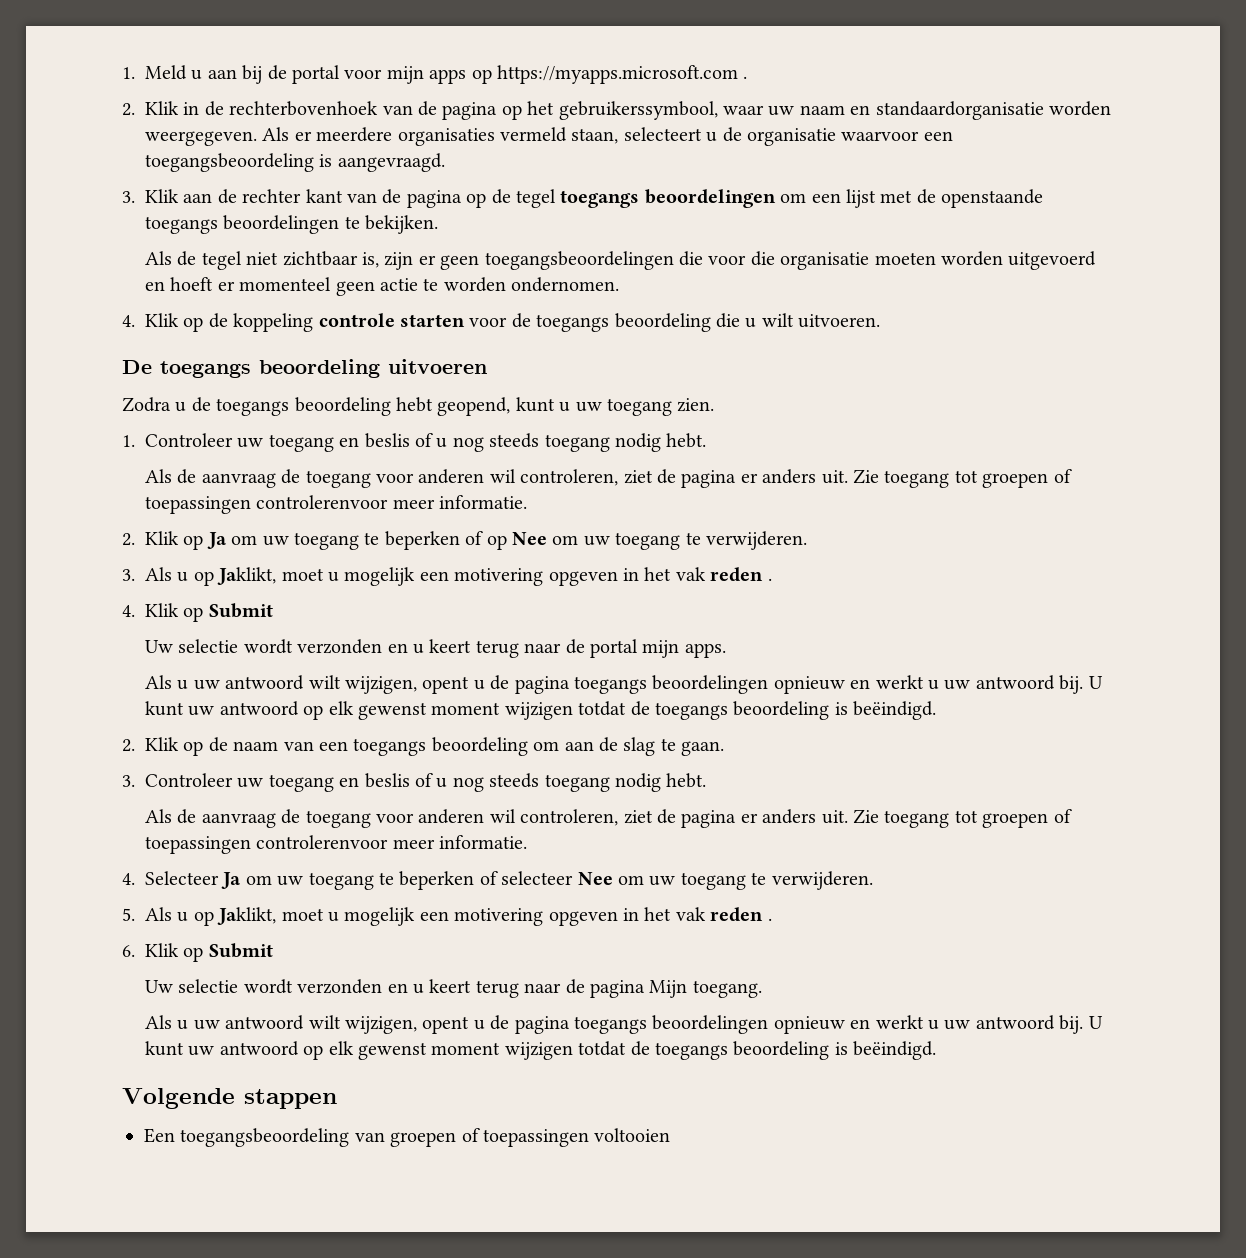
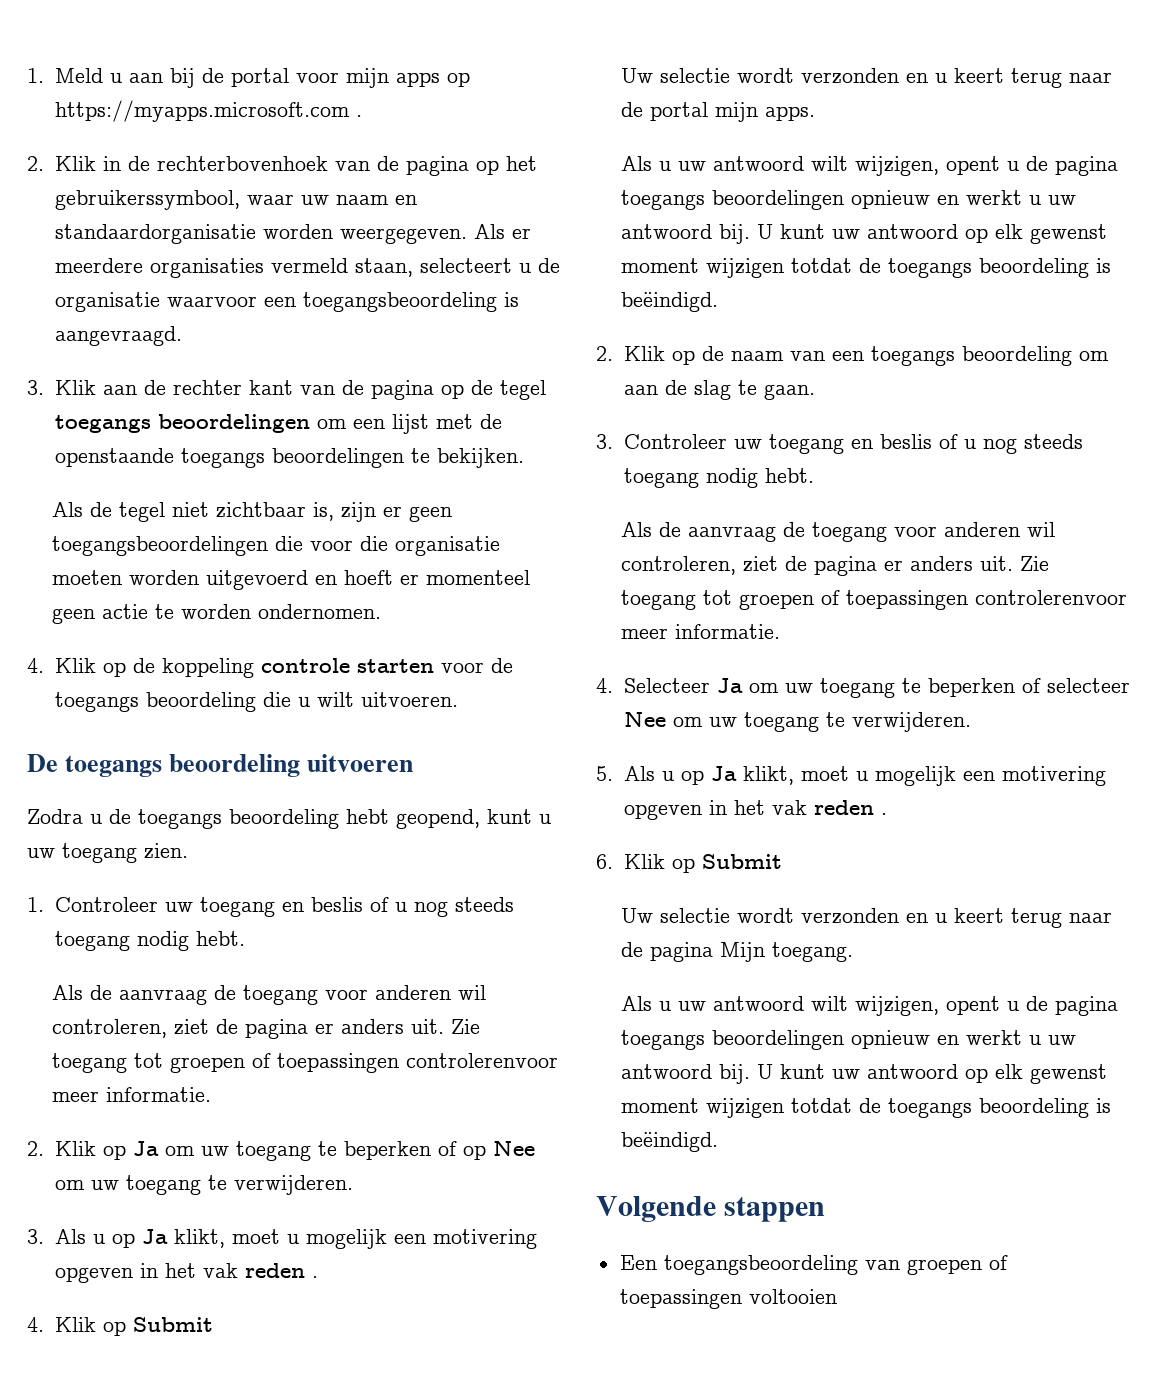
[217,567,277,585] Jaklikt, -> [141,1229,225,1248] Ja klikt,
[217,907,277,925] Jaklikt, -> [710,766,794,785] Ja klikt,

